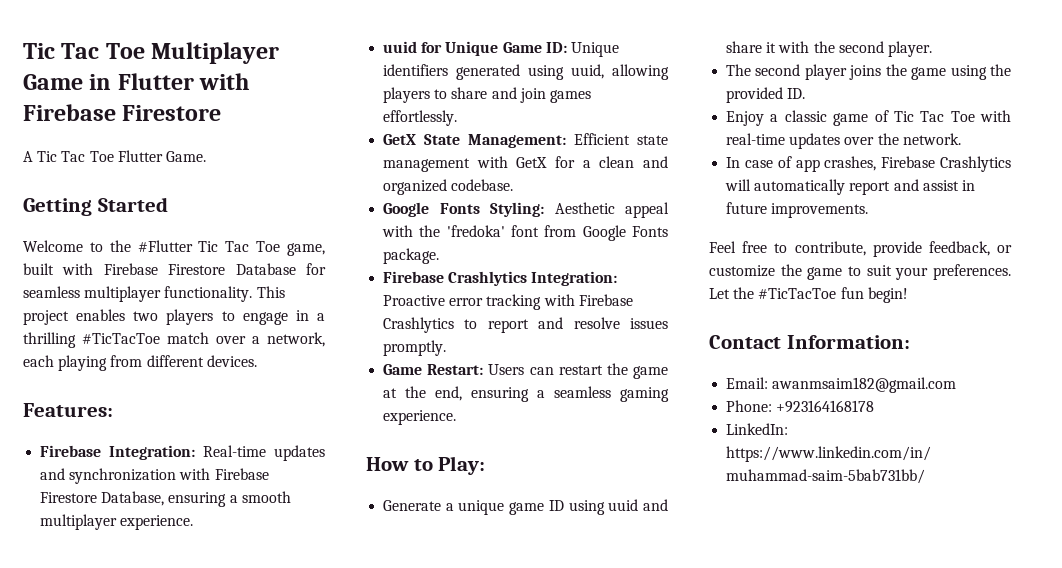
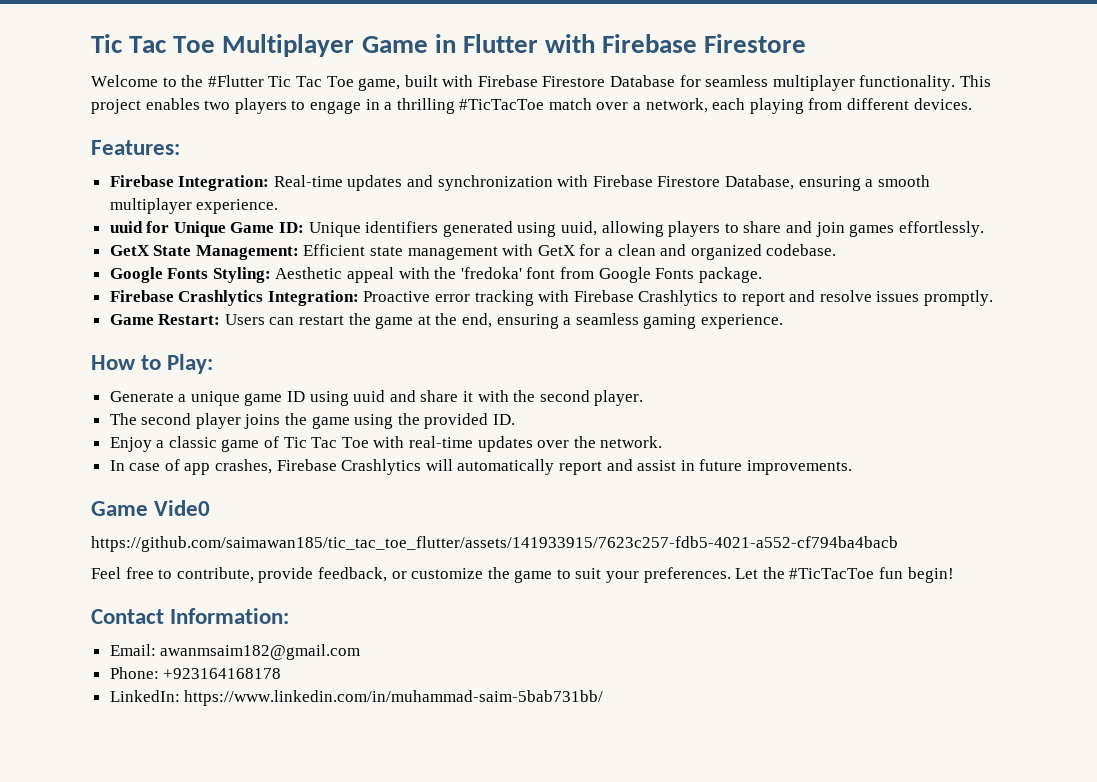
[23,150,206,162] [23,197,168,216] // A Tic Tac Toe Flutter Game. // Getting Started -> (807, 43) none
(869, 210) none -> [91,500,211,516] [91,536,898,552] // Game Vide0 // https://github.com/saimawan185/tic_tac_toe_flutter/assets/141933915/7623c257-fdb5-4021-a552-cf794ba4bacb

